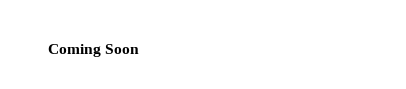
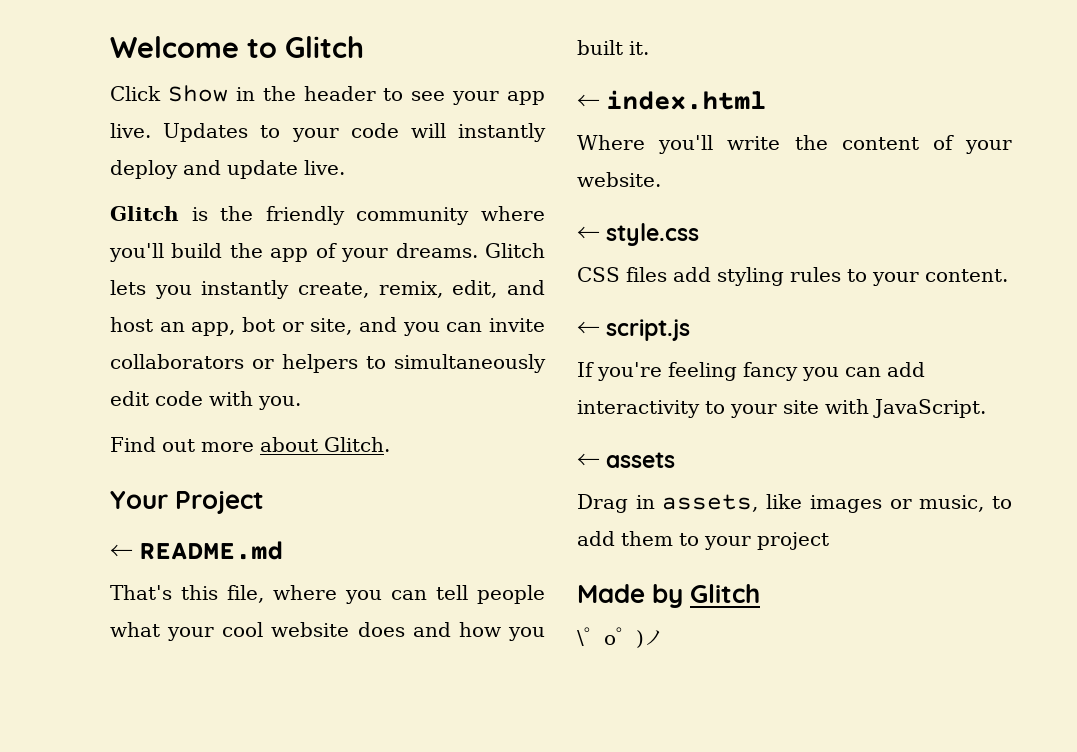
[48,44,140,57] Coming Soon -> [110,36,364,58] [110,85,545,105] [110,123,546,142] [110,160,345,179] [110,206,545,225] [109,243,545,262] [110,280,545,299] [110,317,545,336] [110,354,546,373] [110,391,301,410] [110,437,390,452] [110,491,265,514] [110,541,284,560] [110,585,545,604] [110,622,545,641] [577,40,649,55] [577,90,767,110] [577,135,1012,154] [577,172,661,187] [577,223,700,246] [577,267,1008,286] [577,319,691,341] [577,362,925,381] [577,399,986,418] [577,452,676,468] [577,494,1012,513] [577,531,829,550] [577,584,761,608] [577,627,664,648] Welcome to Glitch // Click Show in the header to see your app live. Updates to your code will instantly deploy and update live. // Glitch is the friendly community where you'll build the app of your dreams. Glitch lets you instantly create, remix, edit, and host an app, bot or site, and you can invite collaborators or helpers to simultaneously edit code with you. // Find out more about Glitch. // Your Project // ← README.md // That's this file, where you can tell people what your cool website does and how you built it. // ← index.html // Where you'll write the content of your website. // ← style.css // CSS files add styling rules to your content. // ← script.js // If you're feeling fancy you can add interactivity to your site with JavaScript. // ← assets // Drag in assets, like images or music, to add them to your project // Made by Glitch // \゜o゜)ノ

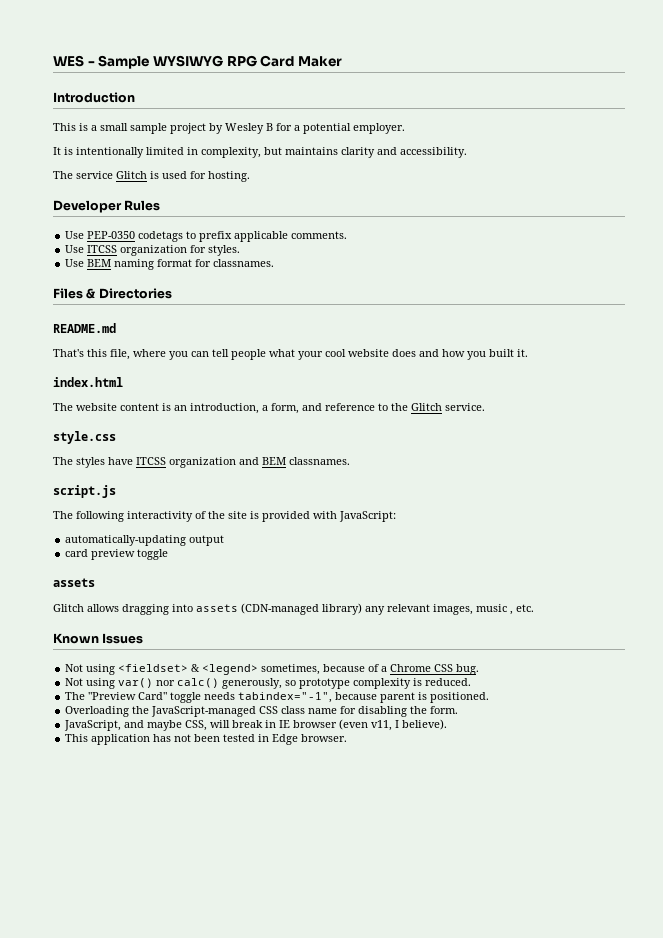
[110,36,364,58] [110,85,545,105] [110,123,546,142] [110,160,345,179] [110,206,545,225] [109,243,545,262] [110,280,545,299] [110,317,545,336] [110,354,546,373] [110,391,301,410] [110,437,390,452] [110,491,265,514] [110,544,133,559] Welcome to Glitch // Click Show in the header to see your app live. Updates to your code will instantly deploy and update live. // Glitch is the friendly community where you'll build the app of your dreams. Glitch lets you instantly create, remix, edit, and host an app, bot or site, and you can invite collaborators or helpers to simultaneously edit code with you. // Find out more about Glitch. // Your Project // ← -> [53,55,342,69] [53,92,135,103] [53,123,405,134] [53,147,467,158] [53,171,250,182] [53,200,161,213] [65,231,348,242] [65,245,241,256] [65,259,275,270] [53,288,172,299] WES - Sample WYSIWYG RPG Card Maker // Introduction // This is a small sample project by Wesley B for a potential employer. // It is intentionally limited in complexity, but maintains clarity and accessibility. // The service Glitch is used for hosting. // Developer Rules // Use PEP-0350 codetags to prefix applicable comments. // Use ITCSS organization for styles. // Use BEM naming format for classnames. // Files & Directories //
[577,94,600,109] ← -> (528, 353) none
[577,135,1012,154] [577,172,661,187] [577,223,700,246] [577,267,1008,286] [577,319,691,341] [577,362,925,381] [577,399,986,418] [577,452,676,468] [577,494,1012,513] [577,531,829,550] [577,584,761,608] [577,627,664,648] Where you'll write the content of your website. // ← style.css // CSS files add styling rules to your content. // ← script.js // If you're feeling fancy you can add interactivity to your site with JavaScript. // ← assets // Drag in assets, like images or music, to add them to your project // Made by Glitch // \゜o゜)ノ -> [53,403,485,414] [53,431,116,444] [53,457,350,468] [53,485,116,498] [53,511,396,522] [65,535,225,546] [65,549,169,560] [53,578,95,587] [53,603,534,615] [53,633,144,644] [65,664,480,675] [65,678,472,689] [65,692,490,703] [65,706,459,717] [64,719,448,731] [65,734,348,745] The website content is an introduction, a form, and reference to the Glitch service. // style.css // The styles have ITCSS organization and BEM classnames. // script.js // The following interactivity of the site is provided with JavaScript: // automatically-updating output // card preview toggle // assets // Glitch allows dragging into assets (CDN-managed library) any relevant images, music , etc. // Known Issues // Not using <fieldset> & <legend> sometimes, because of a Chrome CSS bug. // Not using var() nor calc() generously, so prototype complexity is reduced. // The "Preview Card" toggle needs tabindex="-1", because parent is positioned. // Overloading the JavaScript-managed CSS class name for disabling the form. // JavaScript, and maybe CSS, will break in IE browser (even v11, I believe). // This application has not been tested in Edge browser.

